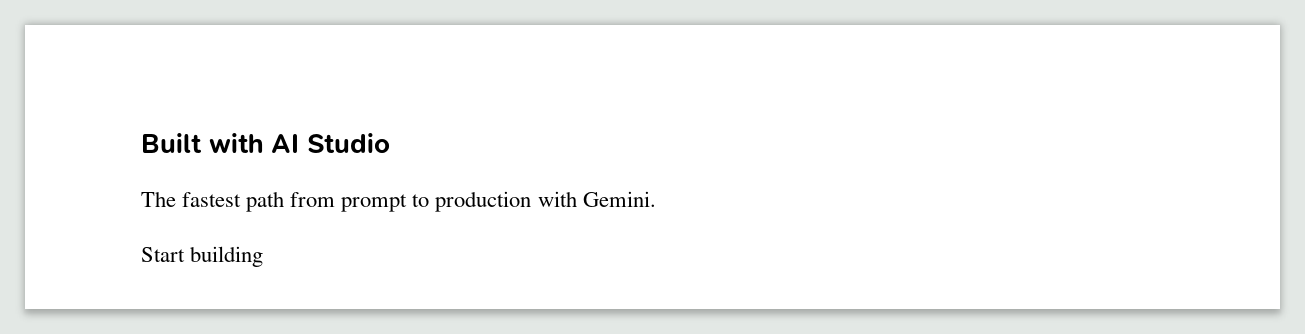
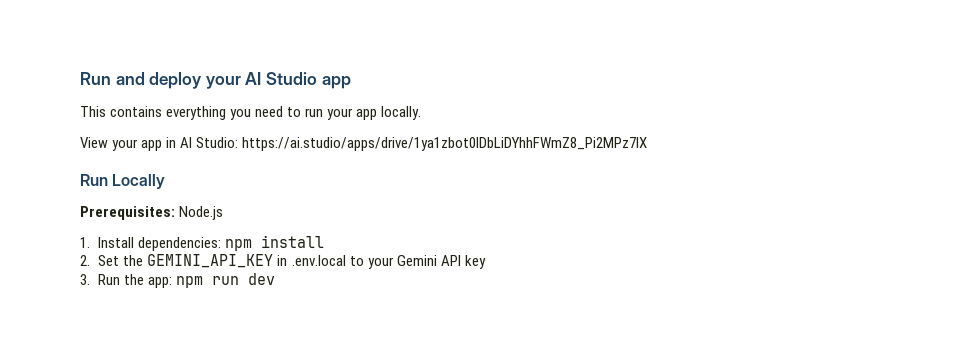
[141,133,390,153] [141,191,656,212] [141,246,264,267] Built with AI Studio // The fastest path from prompt to production with Gemini. // Start building -> [80,72,351,89] [80,106,422,120] [80,137,648,151] [80,174,166,189] [80,206,224,220] [80,235,325,251] [80,254,486,269] [80,273,276,288] Run and deploy your AI Studio app // This contains everything you need to run your app locally. // View your app in AI Studio: https://ai.studio/apps/drive/1ya1zbot0lDbLiDYhhFWmZ8_Pi2MPz7lX // Run Locally // Prerequisites: Node.js // 1. Install dependencies: npm install // 2. Set the GEMINI_API_KEY in .env.local to your Gemini API key // 3. Run the app: npm run dev

